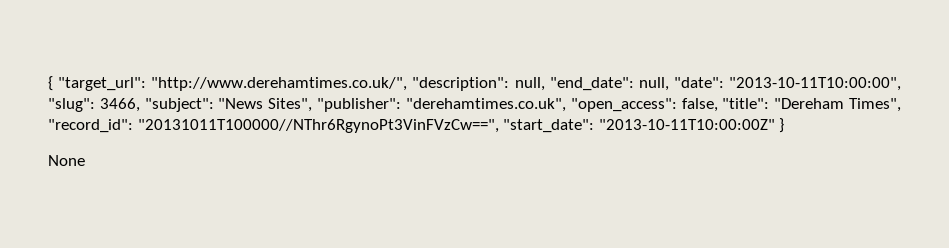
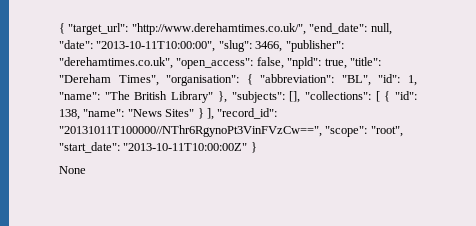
[412,77,545,91] "description": null, -> (306, 29) none
[144,98,313,112] "subject": "News Sites", -> (283, 46) none
(718, 105) none -> [287,57,347,69] "npld": true,
[48,119,499,133] "record_id": "20131011T100000//NThr6RgynoPt3VinFVzCw==", -> [166,74,417,86] [59,91,417,103] [59,108,278,120] [59,125,403,137] "organisation": { "abbreviation": "BL", "id": 1, "name": "The British Library" }, "subjects": [], "collections": [ { "id": 138, "name": "News Sites" } ], "record_id": "20131011T100000//NThr6RgynoPt3VinFVzCw==", "scope": "root",

